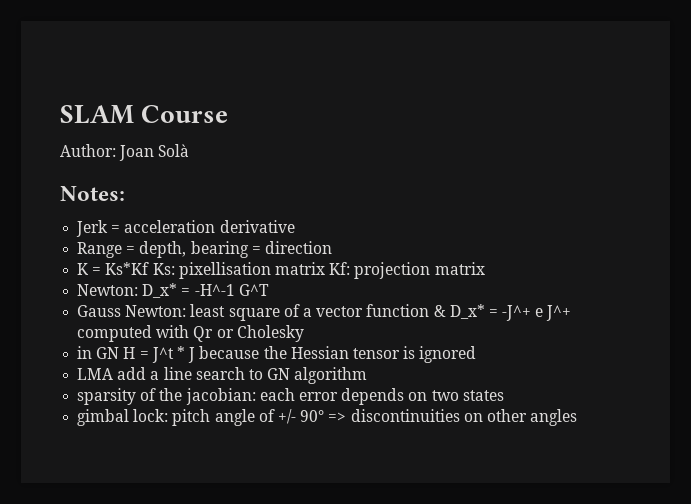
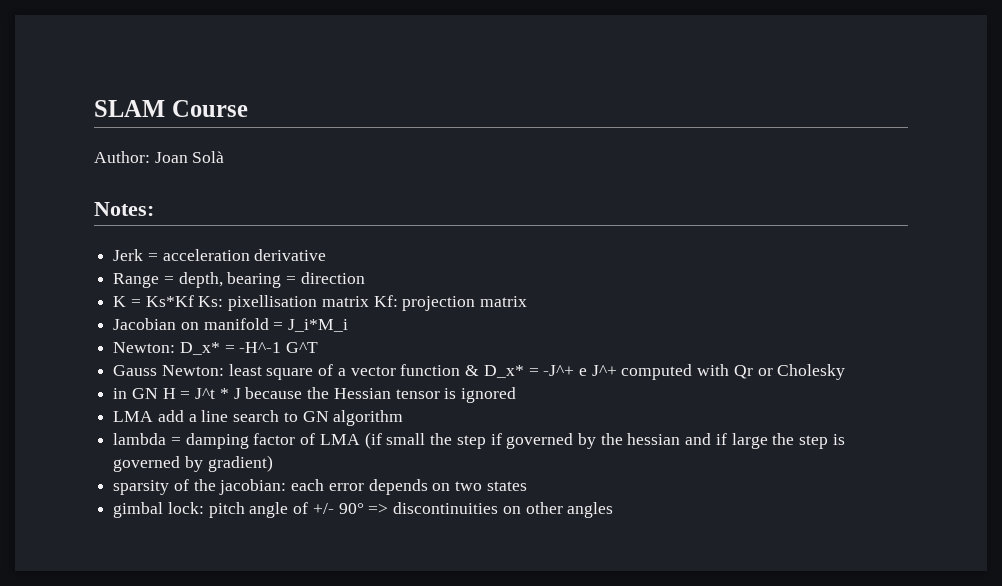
(485, 268) none -> [113,318,349,332] // Jacobian on manifold = J_i*M_i
(368, 375) none -> [113,432,845,449] [113,455,273,472] // lambda = damping factor of LMA (if small the step if governed by the hessian and if large the step is governed by gradient)

